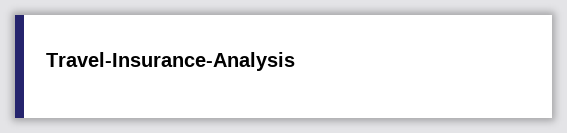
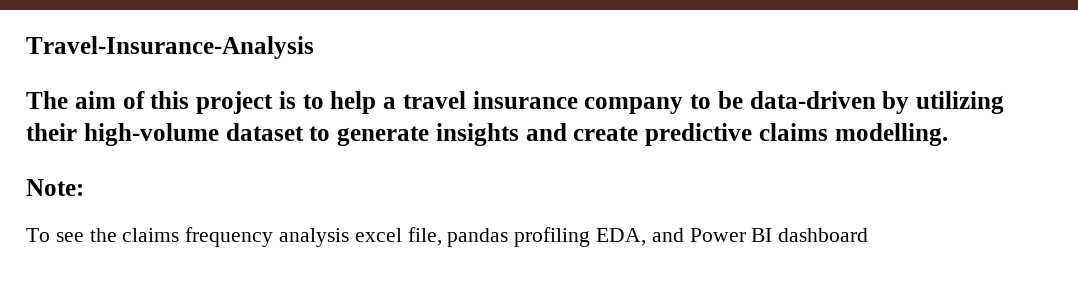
(295, 61) none -> [26,91,1004,114] [26,123,948,146] [26,179,84,196] [26,227,869,247] // The aim of this project is to help a travel insurance company to be data-driven by utilizing their high-volume dataset to generate insights and create predictive claims modelling. // Note: // To see the claims frequency analysis excel file, pandas profiling EDA, and Power BI dashboard

